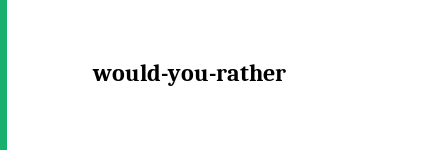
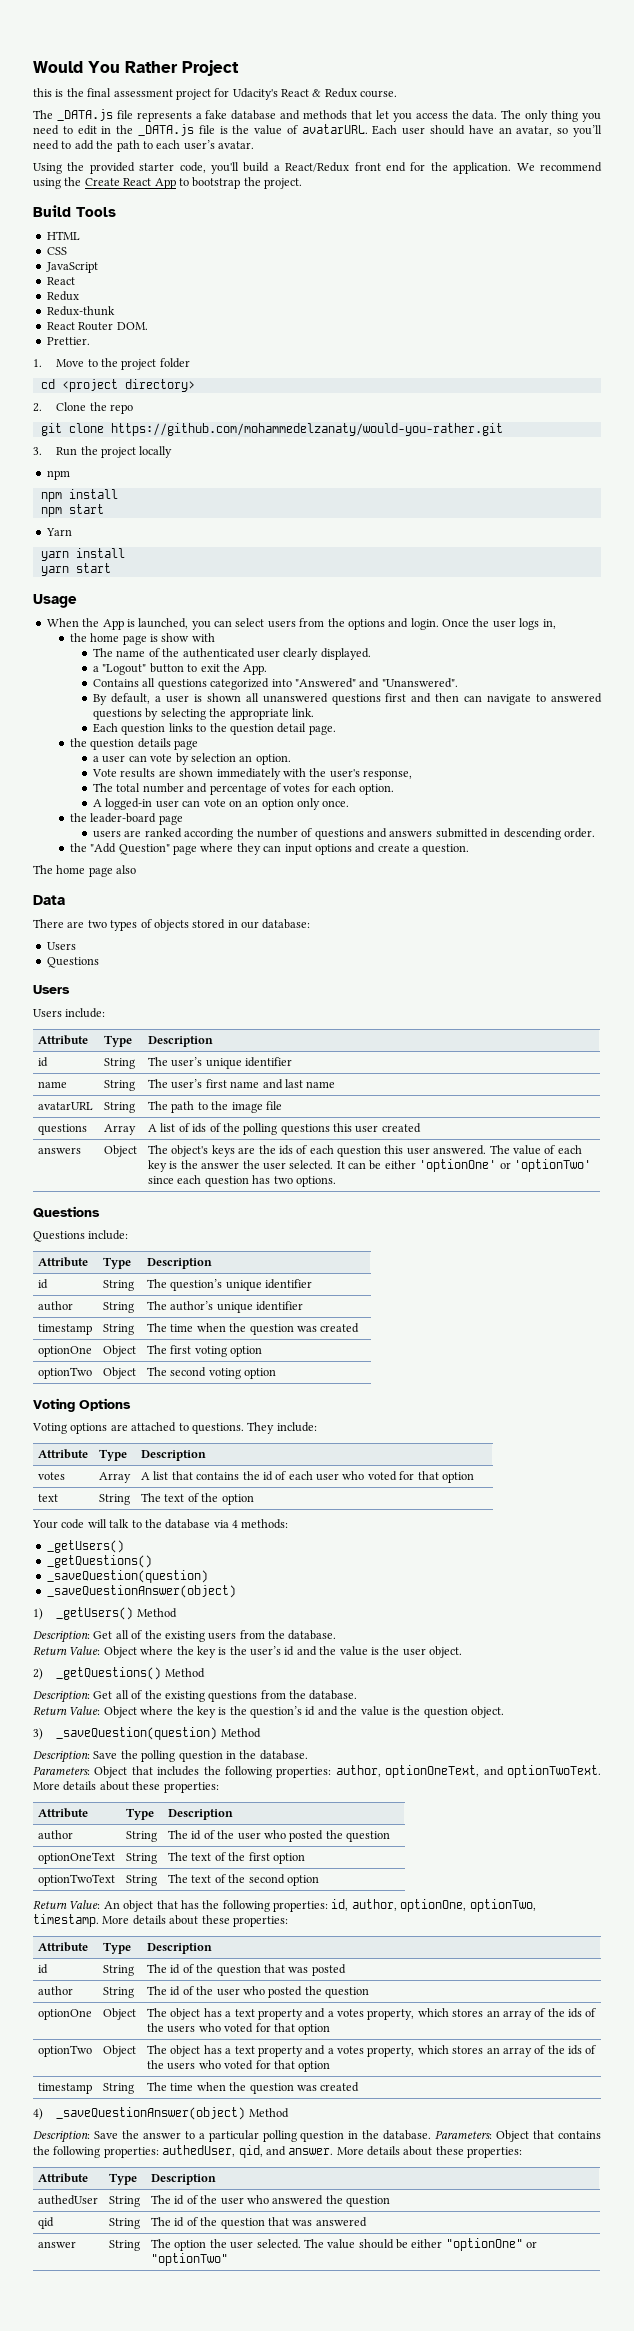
[92,64,286,86] would-you-rather -> [33,60,239,76] [33,88,398,100] [33,109,602,122] [33,124,602,137] [33,140,254,152] [33,162,602,174] [33,177,302,189] [33,205,116,217] [46,231,80,240] [46,247,67,255] [45,262,98,273] [46,277,75,285] [46,291,79,301] [46,306,115,316] [46,322,148,331] [46,337,90,345] [33,358,190,370] [40,379,195,392] [33,402,133,414] [40,423,503,436] [33,446,173,458] [46,470,70,480] [40,489,118,502] [40,504,104,517] [45,528,72,536] [40,548,125,561] [40,563,111,576] [33,594,77,608] [46,618,556,630] [69,633,215,645] [93,648,371,660] [93,663,268,675] [93,678,458,690] [93,693,603,705] [93,708,314,720] [93,723,336,735] [69,738,199,750] [93,753,291,765] [92,768,413,780] [93,783,395,795] [93,798,350,810] [69,813,183,825] [93,828,595,840] [69,843,470,855] [33,865,137,877] [33,895,65,905] [33,919,311,931] [46,942,76,950] [46,957,99,968] [33,985,70,994] [33,1008,106,1018] [38,1035,89,1045] [104,1035,133,1047] [148,1036,214,1047] [38,1057,49,1067] [104,1058,136,1069] [148,1057,293,1069] [38,1081,68,1088] [104,1080,136,1091] [148,1079,336,1089] [38,1102,94,1110] [104,1102,136,1113] [148,1101,282,1113] [38,1124,88,1135] [104,1124,137,1135] [148,1123,421,1135] [38,1147,82,1154] [104,1145,138,1157] [148,1145,582,1157] [148,1159,591,1172] [148,1175,336,1187] [33,1206,100,1218] [33,1230,129,1242] [38,1257,89,1267] [103,1257,132,1269] [147,1258,213,1269] [38,1279,49,1289] [103,1280,135,1291] [147,1279,313,1291] [38,1301,74,1311] [103,1302,135,1313] [147,1301,304,1313] [38,1324,93,1335] [103,1324,135,1335] [147,1323,360,1335] [38,1346,93,1357] [103,1345,137,1357] [147,1345,263,1357] [38,1367,93,1379] [103,1367,137,1379] [147,1367,277,1379] [33,1398,131,1412] [32,1422,317,1434] [38,1449,89,1459] [99,1449,128,1461] [141,1450,207,1461] [38,1472,66,1480] [99,1472,132,1483] [141,1471,474,1483] [38,1494,59,1502] [99,1494,131,1505] [141,1493,254,1505] [32,1519,289,1529] [46,1540,124,1553] [46,1555,152,1568] [46,1570,208,1583] [46,1585,236,1598] [33,1607,177,1620] [33,1630,337,1643] [33,1646,462,1658] [33,1667,205,1680] [33,1690,358,1703] [33,1706,504,1718] [33,1727,261,1740] [33,1750,308,1763] [33,1765,601,1778] [33,1781,219,1793] [38,1808,89,1818] [126,1808,155,1820] [168,1809,234,1820] [38,1830,74,1840] [126,1831,158,1842] [168,1830,391,1842] [38,1852,116,1864] [126,1853,158,1864] [168,1852,305,1864] [38,1874,116,1886] [126,1875,158,1886] [168,1874,319,1886] [33,1899,536,1912] [33,1914,288,1927] [38,1942,89,1952] [103,1942,132,1954] [147,1943,213,1954] [38,1964,49,1974] [103,1965,135,1976] [147,1964,346,1976] [38,1986,74,1996] [103,1987,135,1998] [147,1986,370,1998] [38,2009,93,2020] [103,2008,137,2020] [147,2008,597,2020] [147,2023,331,2035] [38,2045,93,2057] [103,2045,137,2057] [147,2045,597,2057] [147,2060,331,2072] [38,2083,93,2094] [103,2083,135,2094] [147,2082,360,2094] [33,2107,289,2120] [33,2130,601,2143] [33,2145,523,2158] [38,2173,89,2183] [109,2173,138,2185] [151,2174,217,2185] [38,2195,99,2205] [109,2196,141,2207] [151,2195,391,2207] [38,2217,55,2229] [109,2218,141,2229] [151,2217,367,2229] [38,2241,77,2248] [109,2240,141,2251] [151,2238,538,2251] [151,2253,229,2266] Would You Rather Project // this is the final assessment project for Udacity's React & Redux course. // The _DATA.js file represents a fake database and methods that let you access the data. The only thing you need to edit in the _DATA.js file is the value of avatarURL. Each user should have an avatar, so you’ll need to add the path to each user’s avatar. // Using the provided starter code, you'll build a React/Redux front end for the application. We recommend using the Create React App to bootstrap the project. // Build Tools // HTML // CSS // JavaScript // React // Redux // Redux-thunk // React Router DOM. // Prettier. // 1. Move to the project folder // cd <project directory> // 2. Clone the repo // git clone https://github.com/mohammedelzanaty/would-you-rather.git // 3. Run the project locally // npm // npm install // npm start // Yarn // yarn install // yarn start // Usage // When the App is launched, you can select users from the options and login. Once the user logs in, // the home page is show with // The name of the authenticated user clearly displayed. // a "Logout" button to exit the App. // Contains all questions categorized into "Answered" and "Unanswered". // By default, a user is shown all unanswered questions first and then can navigate to answered questions by selecting the appropriate link. // Each question links to the question detail page. // the question details page // a user can vote by selection an option. // Vote results are shown immediately with the user's response, // The total number and percentage of votes for each option. // A logged-in user can vote on an option only once. // the leader-board page // users are ranked according the number of questions and answers submitted in descending order. // the "Add Question" page where they can input options and create a question. // The home page also // Data // There are two types of objects stored in our database: // Users // Questions // Users // Users include: // Attribute | Type | Description // id | String | The user’s unique identifier // name | String | The user’s first name and last name // avatarURL | String | The path to the image file // questions | Array | A list of ids of the polling questions this user created // answers | Object | The object's keys are the ids of each question this user answered. The value of each key is the answer the user selected. It can be either 'optionOne' or 'optionTwo' since each question has two options. // Questions // Questions include: // Attribute | Type | Description // id | String | The question’s unique identifier // author | String | The author’s unique identifier // timestamp | String | The time when the question was created // optionOne | Object | The first voting option // optionTwo | Object | The second voting option // Voting Options // Voting options are attached to questions. They include: // Attribute | Type | Description // votes | Array | A list that contains the id of each user who voted for that option // text | String | The text of the option // Your code will talk to the database via 4 methods: // _getUsers() // _getQuestions() // _saveQuestion(question) // _saveQuestionAnswer(object) // 1) _getUsers() Method // Description: Get all of the existing users from the database. // Return Value: Object where the key is the user’s id and the value is the user object. // 2) _getQuestions() Method // Description: Get all of the existing questions from the database. // Return Value: Object where the key is the question’s id and the value is the question object. // 3) _saveQuestion(question) Method // Description: Save the polling question in the database. // Parameters: Object that includes the following properties: author, optionOneText, and optionTwoText. More details about these properties: // Attribute | Type | Description // author | String | The id of the user who posted the question // optionOneText | String | The text of the first option // optionTwoText | String | The text of the second option // Return Value: An object that has the following properties: id, author, optionOne, optionTwo, timestamp. More details about these properties: // Attribute | Type | Description // id | String | The id of the question that was posted // author | String | The id of the user who posted the question // optionOne | Object | The object has a text property and a votes property, which stores an array of the ids of the users who voted for that option // optionTwo | Object | The object has a text property and a votes property, which stores an array of the ids of the users who voted for that option // timestamp | String | The time when the question was created // 4) _saveQuestionAnswer(object) Method // Description: Save the answer to a particular polling question in the database. Parameters: Object that contains the following properties: authedUser, qid, and answer. More details about these properties: // Attribute | Type | Description // authedUser | String | The id of the user who answered the question // qid | String | The id of the question that was answered // answer | String | The option the user selected. The value should be either "optionOne" or "optionTwo"

